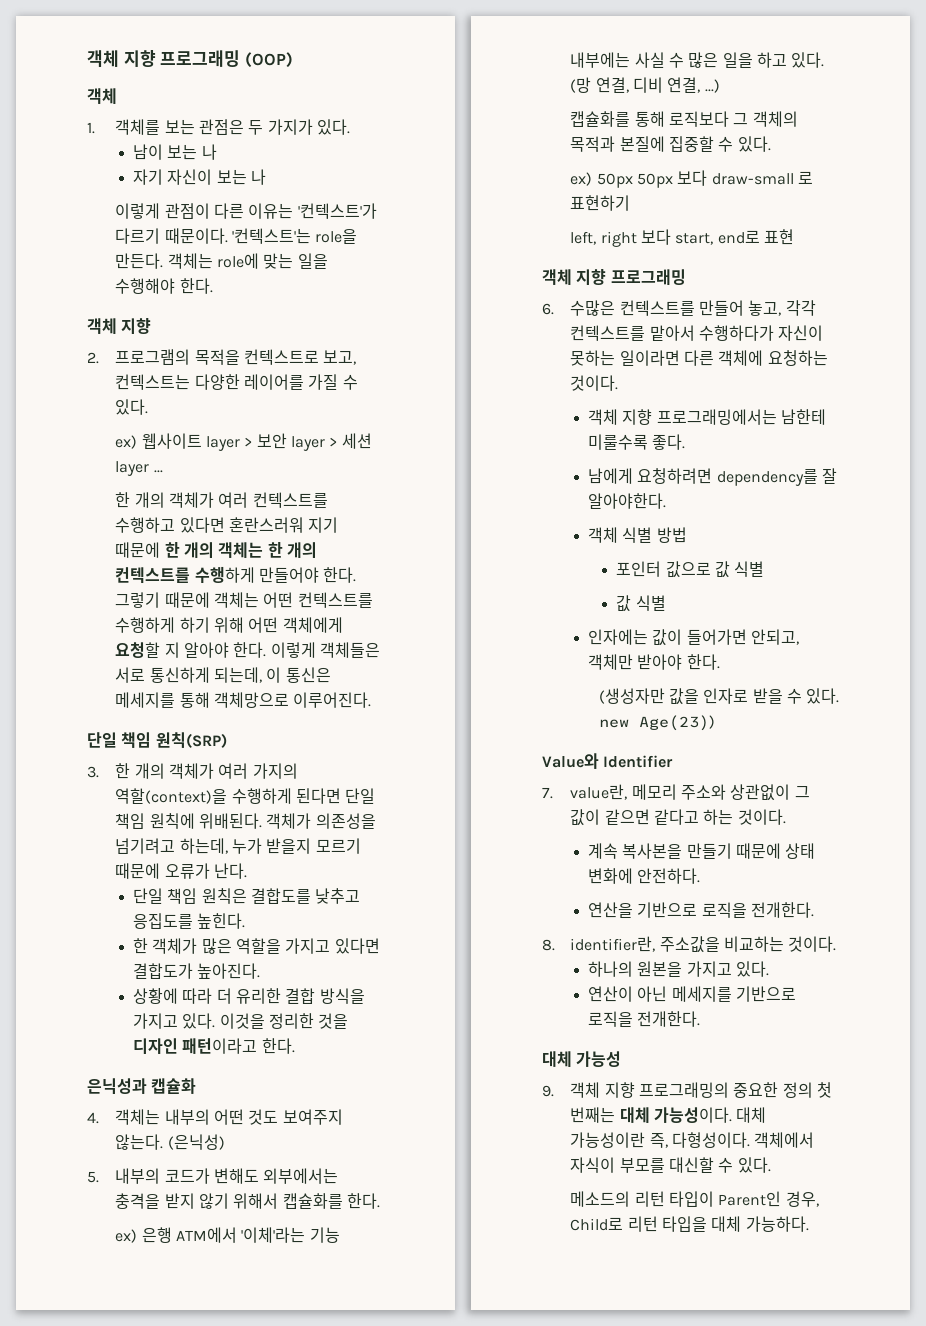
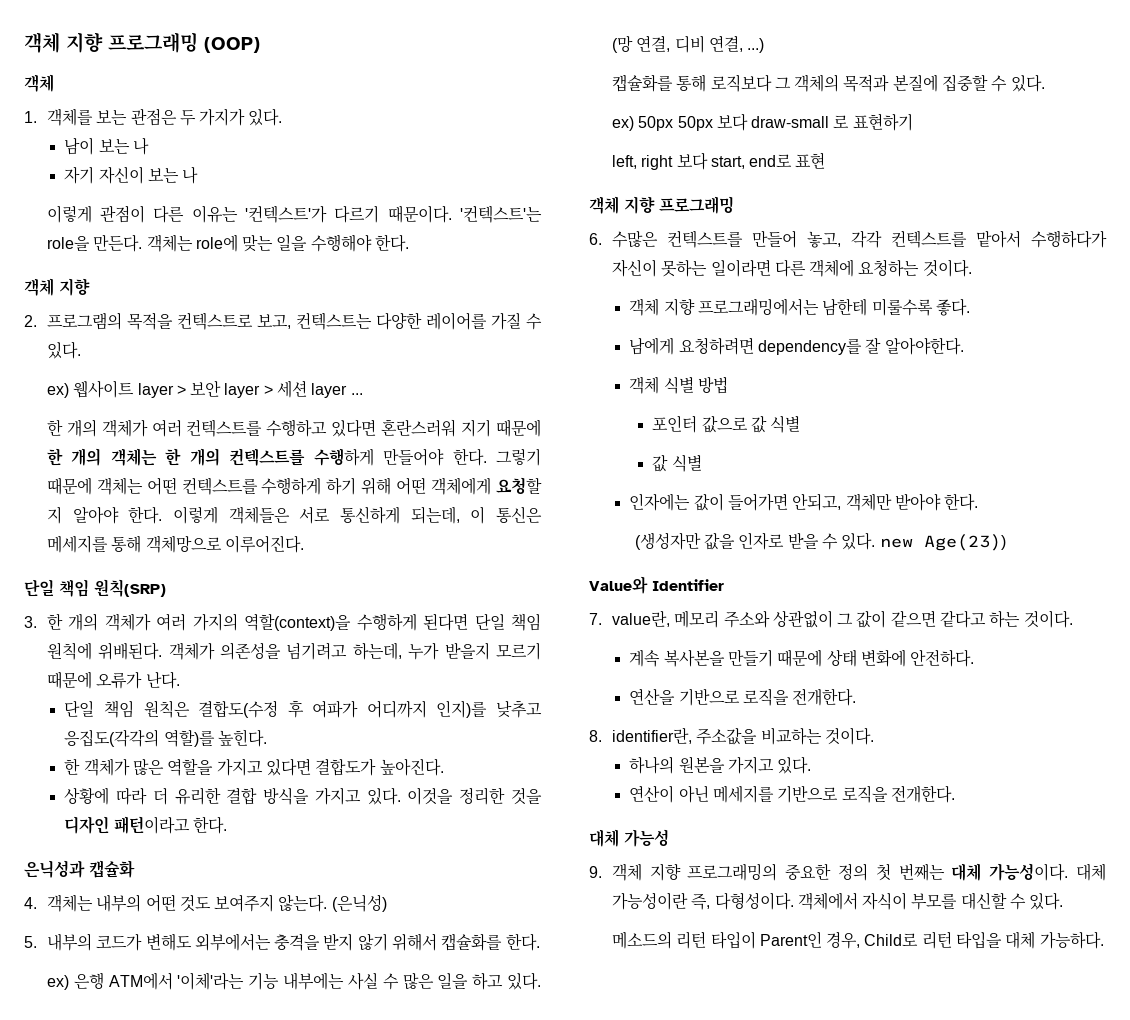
[250,888,361,904] [132,913,193,929] 결합도를 낮추고 응집도를 -> [198,700,543,718] [64,729,215,747] 결합도(수정 후 여파가 어디까지 인지)를 낮추고 응집도(각각의 역할)를

